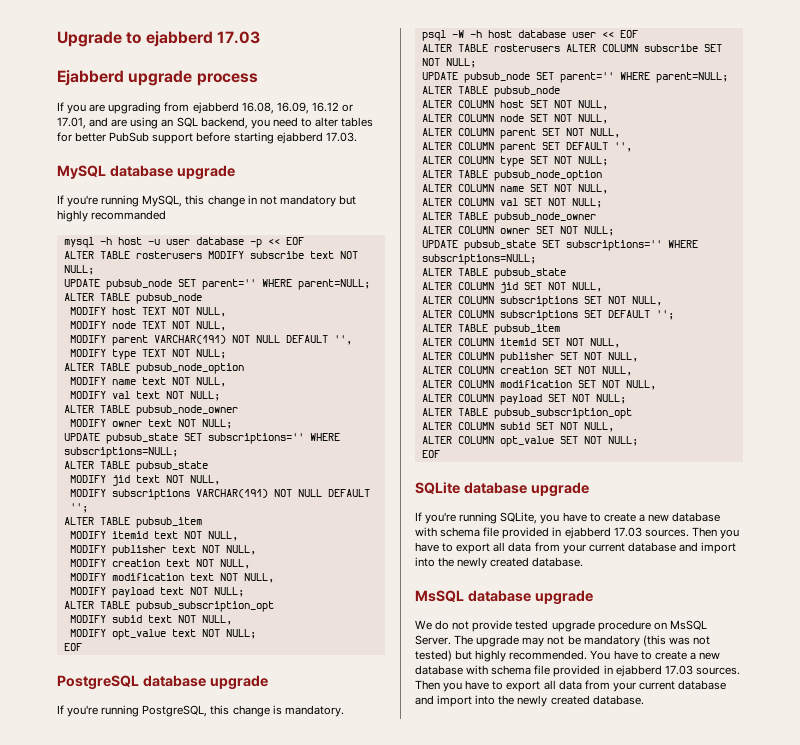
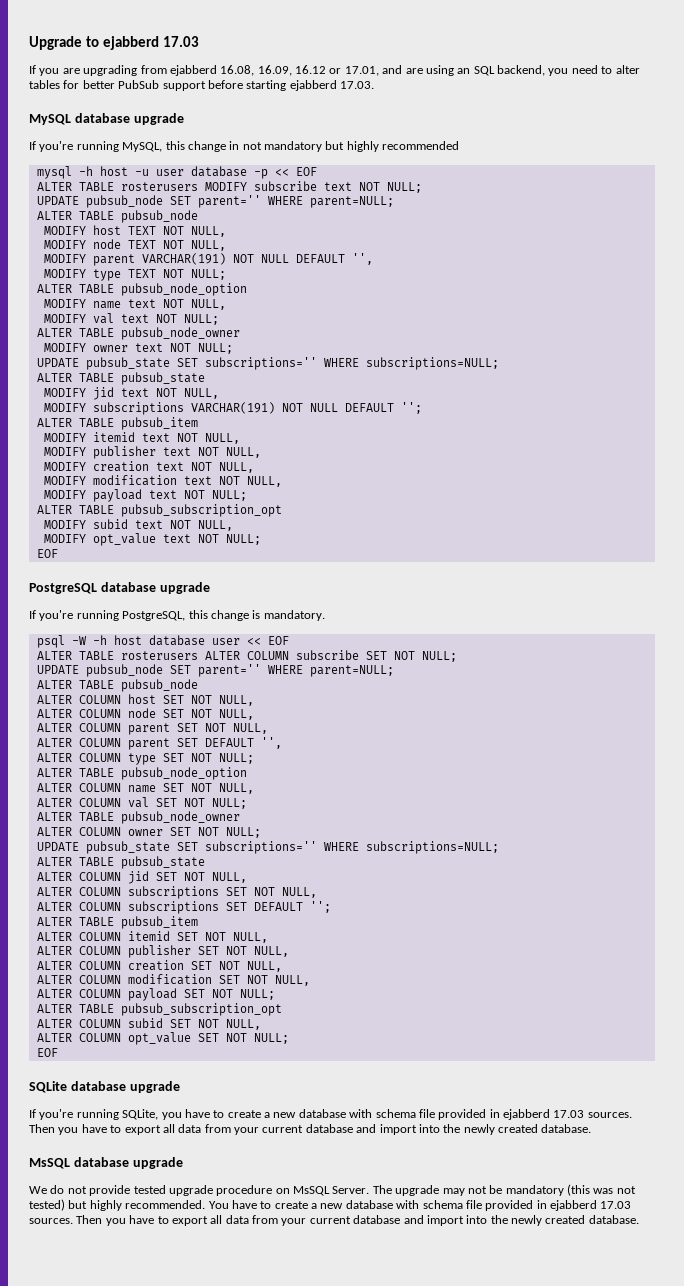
[57,70,258,86] // Ejabberd upgrade process -> (199, 41) none
[91,210,167,220] recommanded -> [382,141,460,150] recommended

